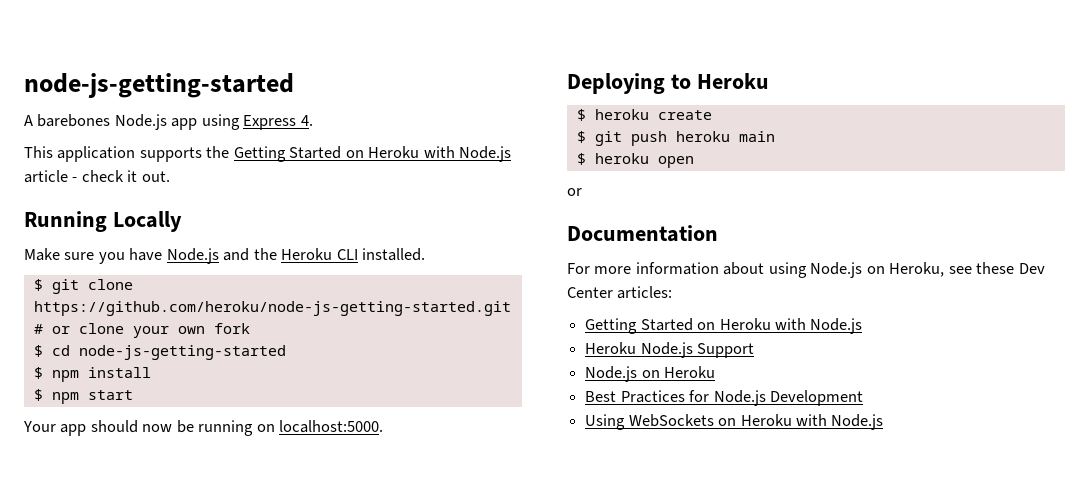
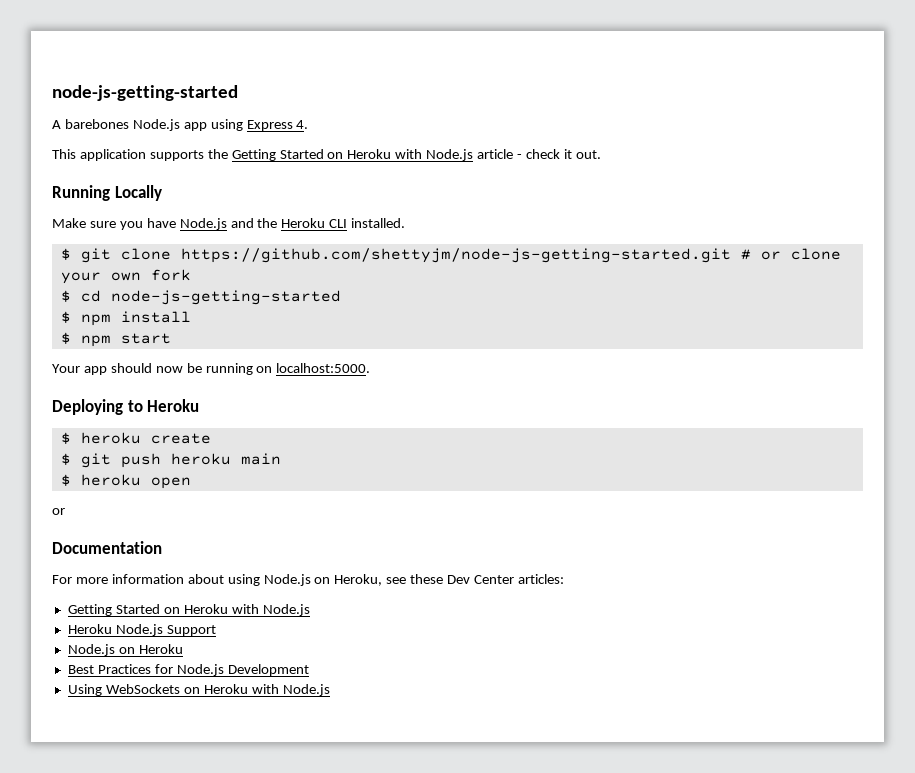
[33,301,511,316] https://github.com/heroku/node-js-getting-started.git -> [180,248,731,263] https://github.com/shettyjm/node-js-getting-started.git

